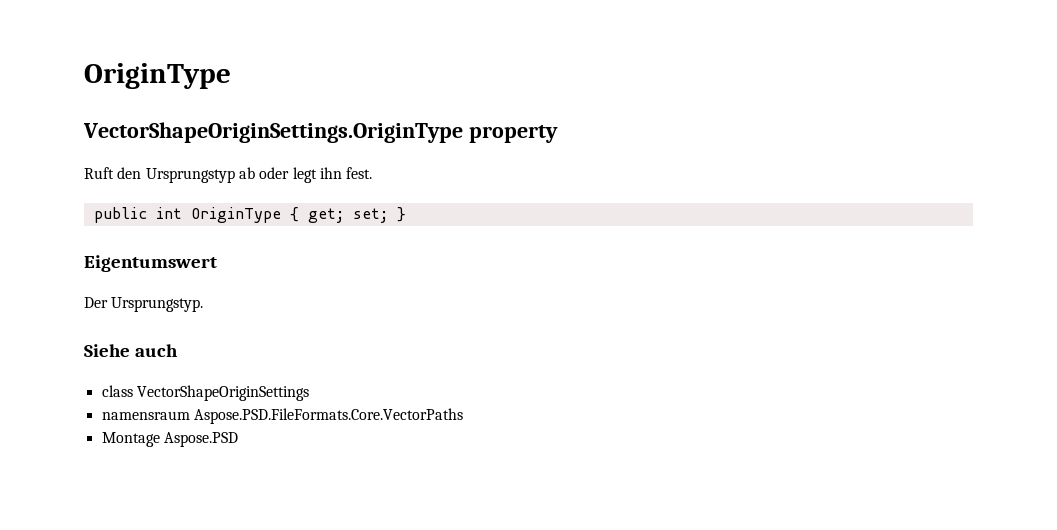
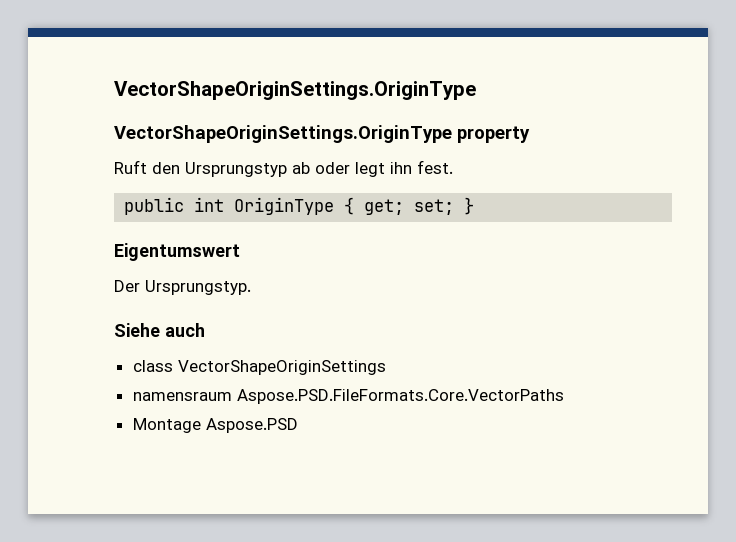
[84,63,231,89] OriginType -> [114,81,476,100] VectorShapeOriginSettings.OriginType

